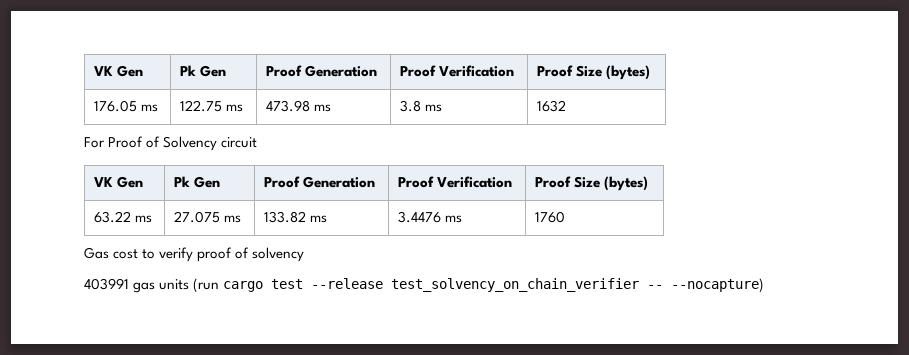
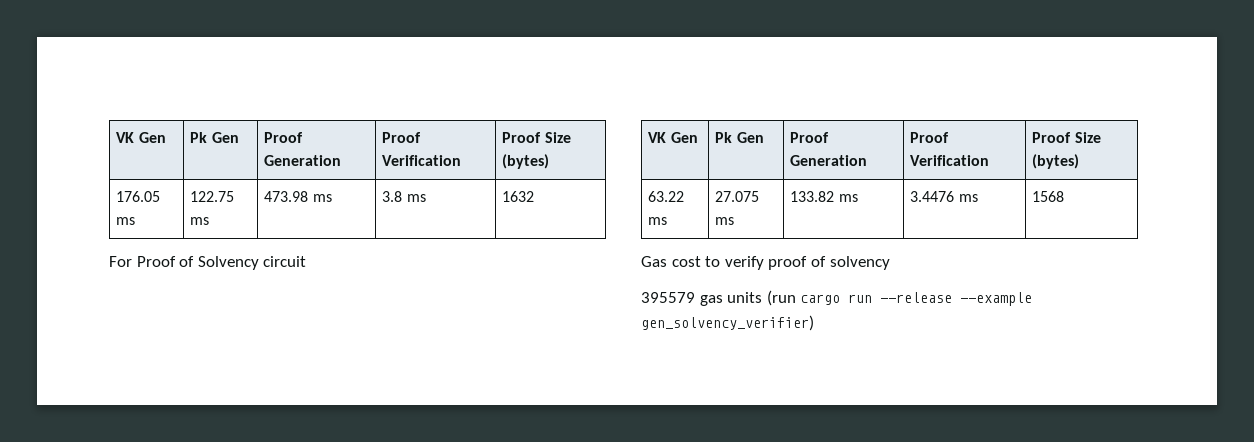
[535,211,566,223] 1760 -> [1032,191,1065,202] 1568
[84,278,129,290] 403991 -> [641,292,695,303] 395579
[271,278,765,293] test --release test_solvency_on_chain_verifier -- --nocapture) -> [848,292,1033,306] [641,315,814,331] run --release --example gen_solvency_verifier)

